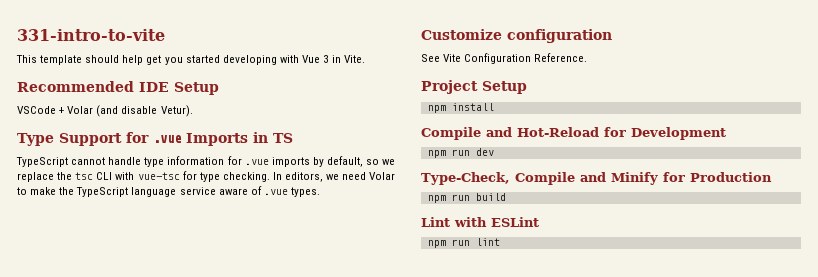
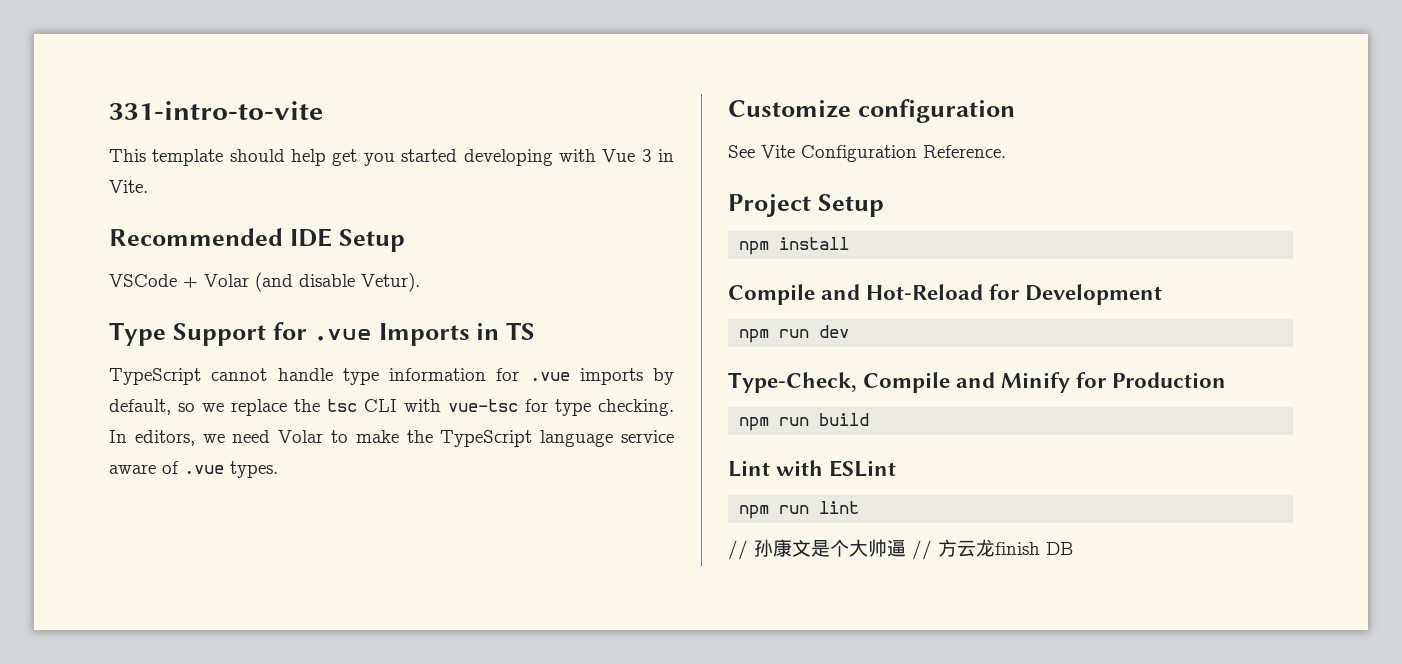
(500, 242) none -> [728,539,1073,560] // // 孙康文是个大帅逼 // 方云龙finish DB

